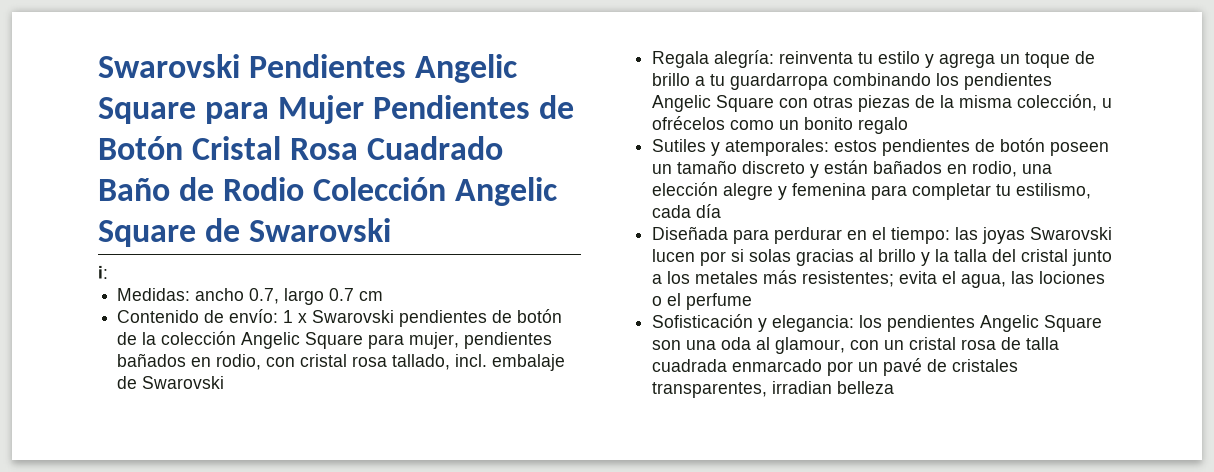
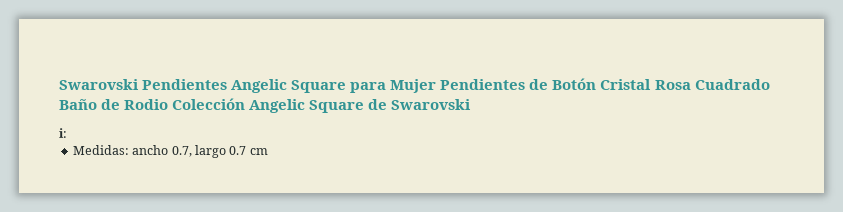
[117,309,563,327] [117,331,553,349] [117,353,566,371] [117,376,225,389] [652,50,1096,68] [652,73,1053,90] [652,94,1113,112] [652,116,909,134] [652,138,1110,156] [652,160,1053,178] [652,182,1092,200] [652,204,722,218] [652,226,1113,244] [652,249,1113,266] [652,270,1106,288] [652,293,753,310] [652,314,1103,332] [652,337,1060,354] [652,358,1019,376] [652,381,895,398] // Contenido de envío: 1 x Swarovski pendientes de botón de la colección Angelic Square para mujer, pendientes bañados en rodio, con cristal rosa tallado, incl. embalaje de Swarovski // Regala alegría: reinventa tu estilo y agrega un toque de brillo a tu guardarropa combinando los pendientes Angelic Square con otras piezas de la misma colección, u ofrécelos como un bonito regalo // Sutiles y atemporales: estos pendientes de botón poseen un tamaño discreto y están bañados en rodio, una elección alegre y femenina para completar tu estilismo, cada día // Diseñada para perdurar en el tiempo: las joyas Swarovski lucen por si solas gracias al brillo y la talla del cristal junto a los metales más resistentes; evita el agua, las lociones o el perfume // Sofisticación y elegancia: los pendientes Angelic Square son una oda al glamour, con un cristal rosa de talla cuadrada enmarcado por un pavé de cristales transparentes, irradian belleza -> (268, 151) none

